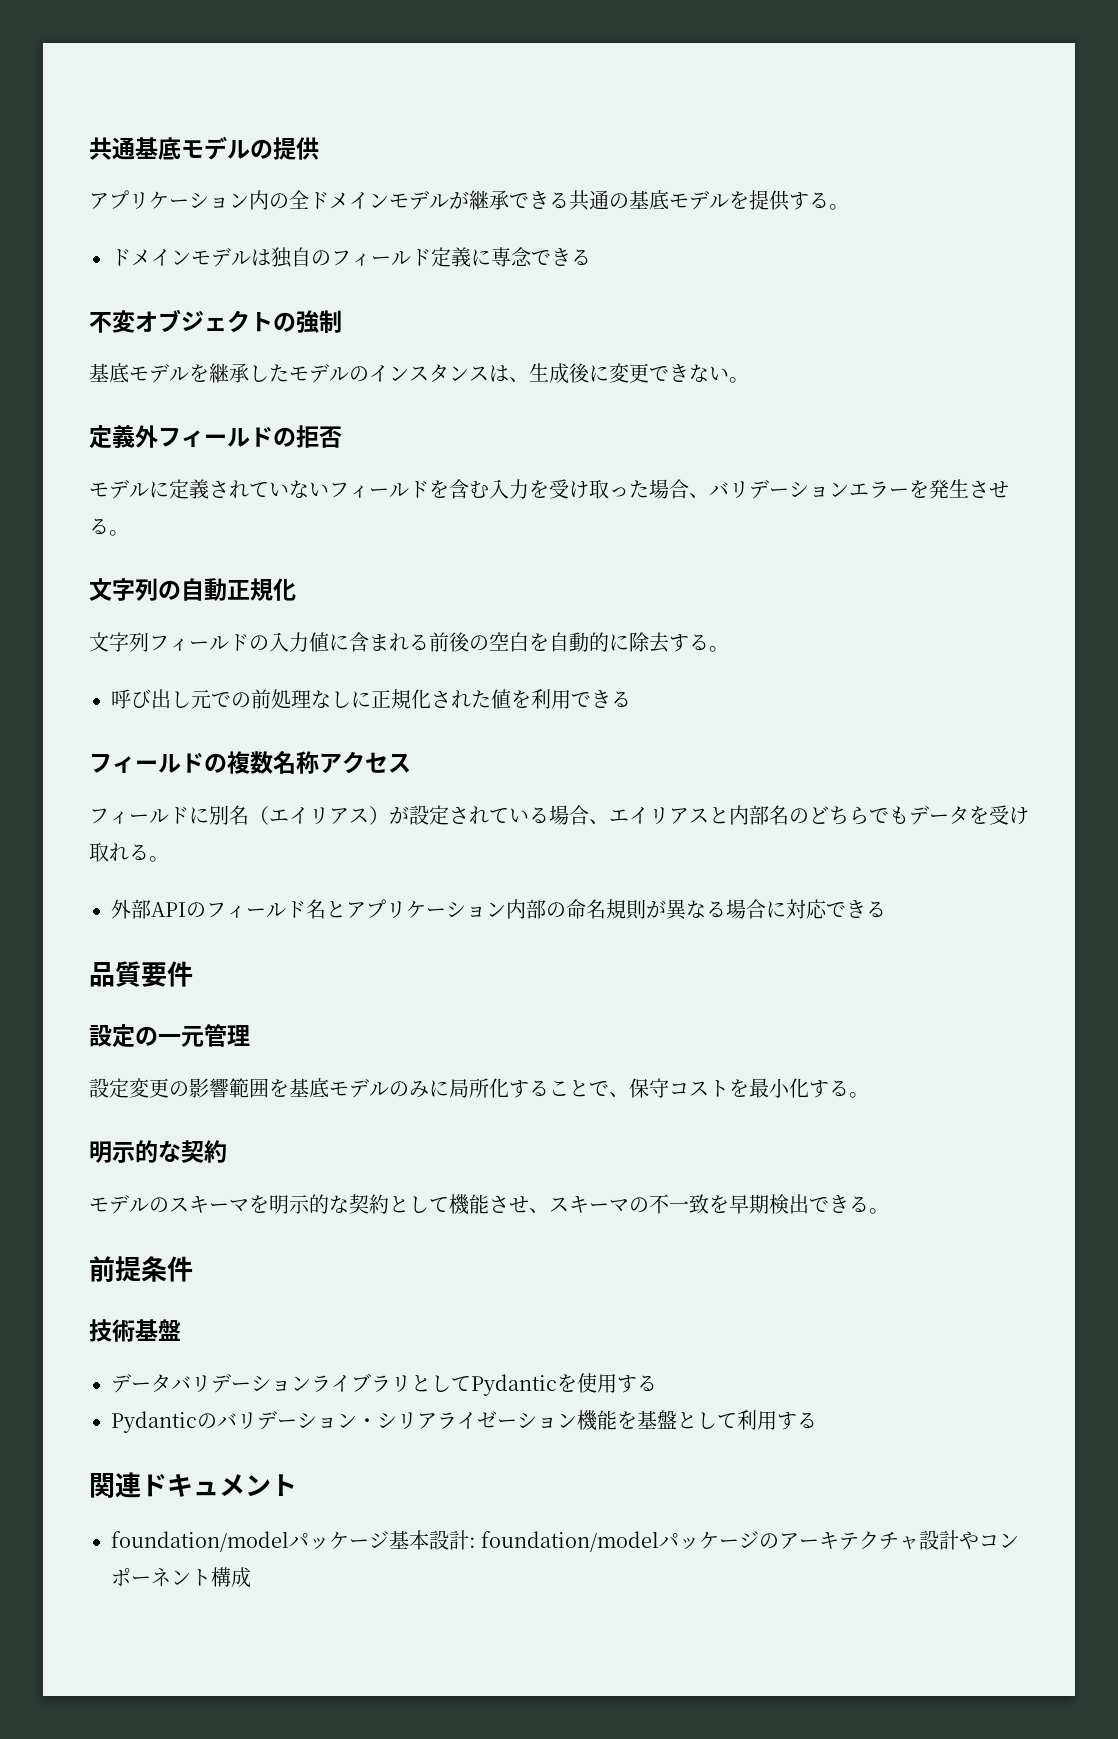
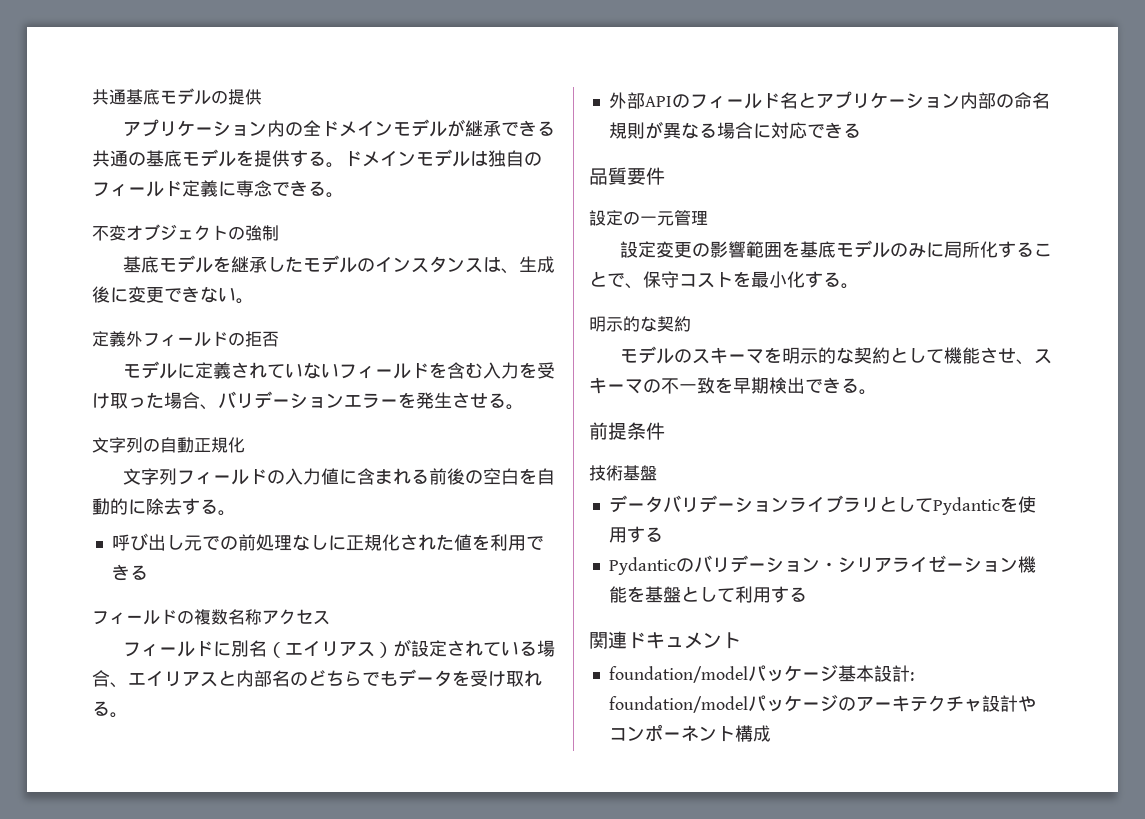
(849, 207) // -> (344, 165) none
(591, 257) none -> [326,192,344,198] 。

